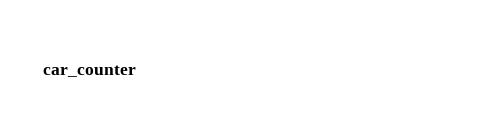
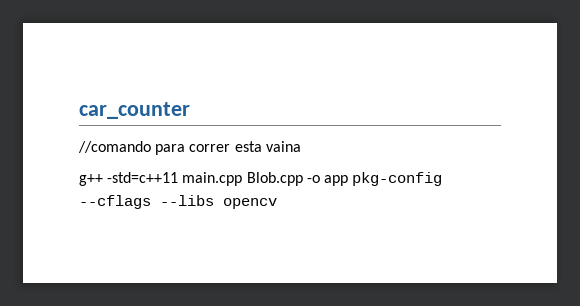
(136, 71) none -> [78,141,301,155] [79,172,443,186] [79,195,277,209] // //comando para correr esta vaina // g++ -std=c++11 main.cpp Blob.cpp -o app pkg-config --cflags --libs opencv

